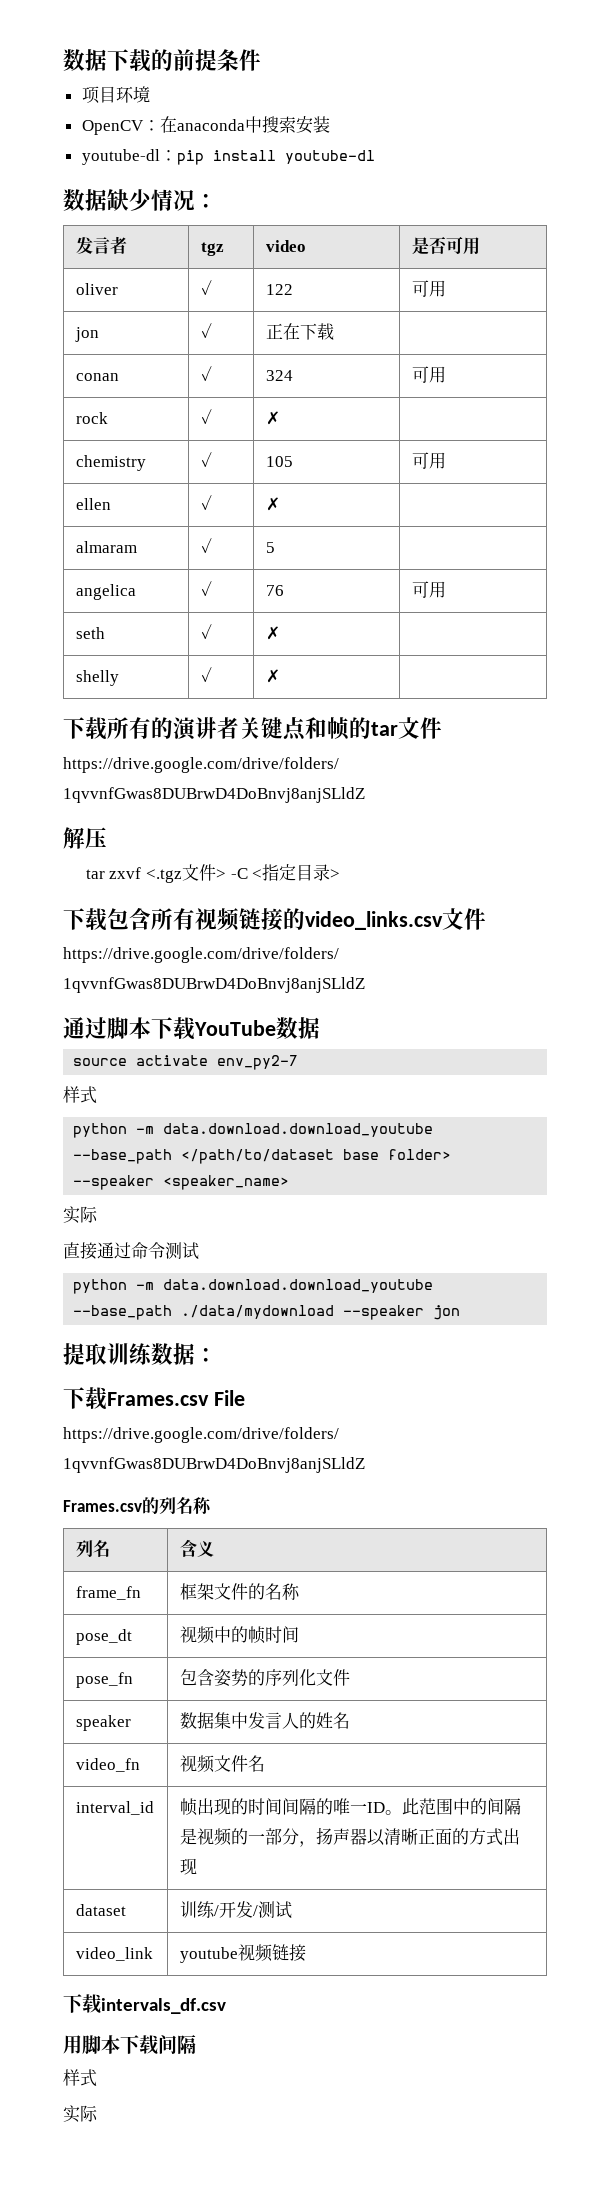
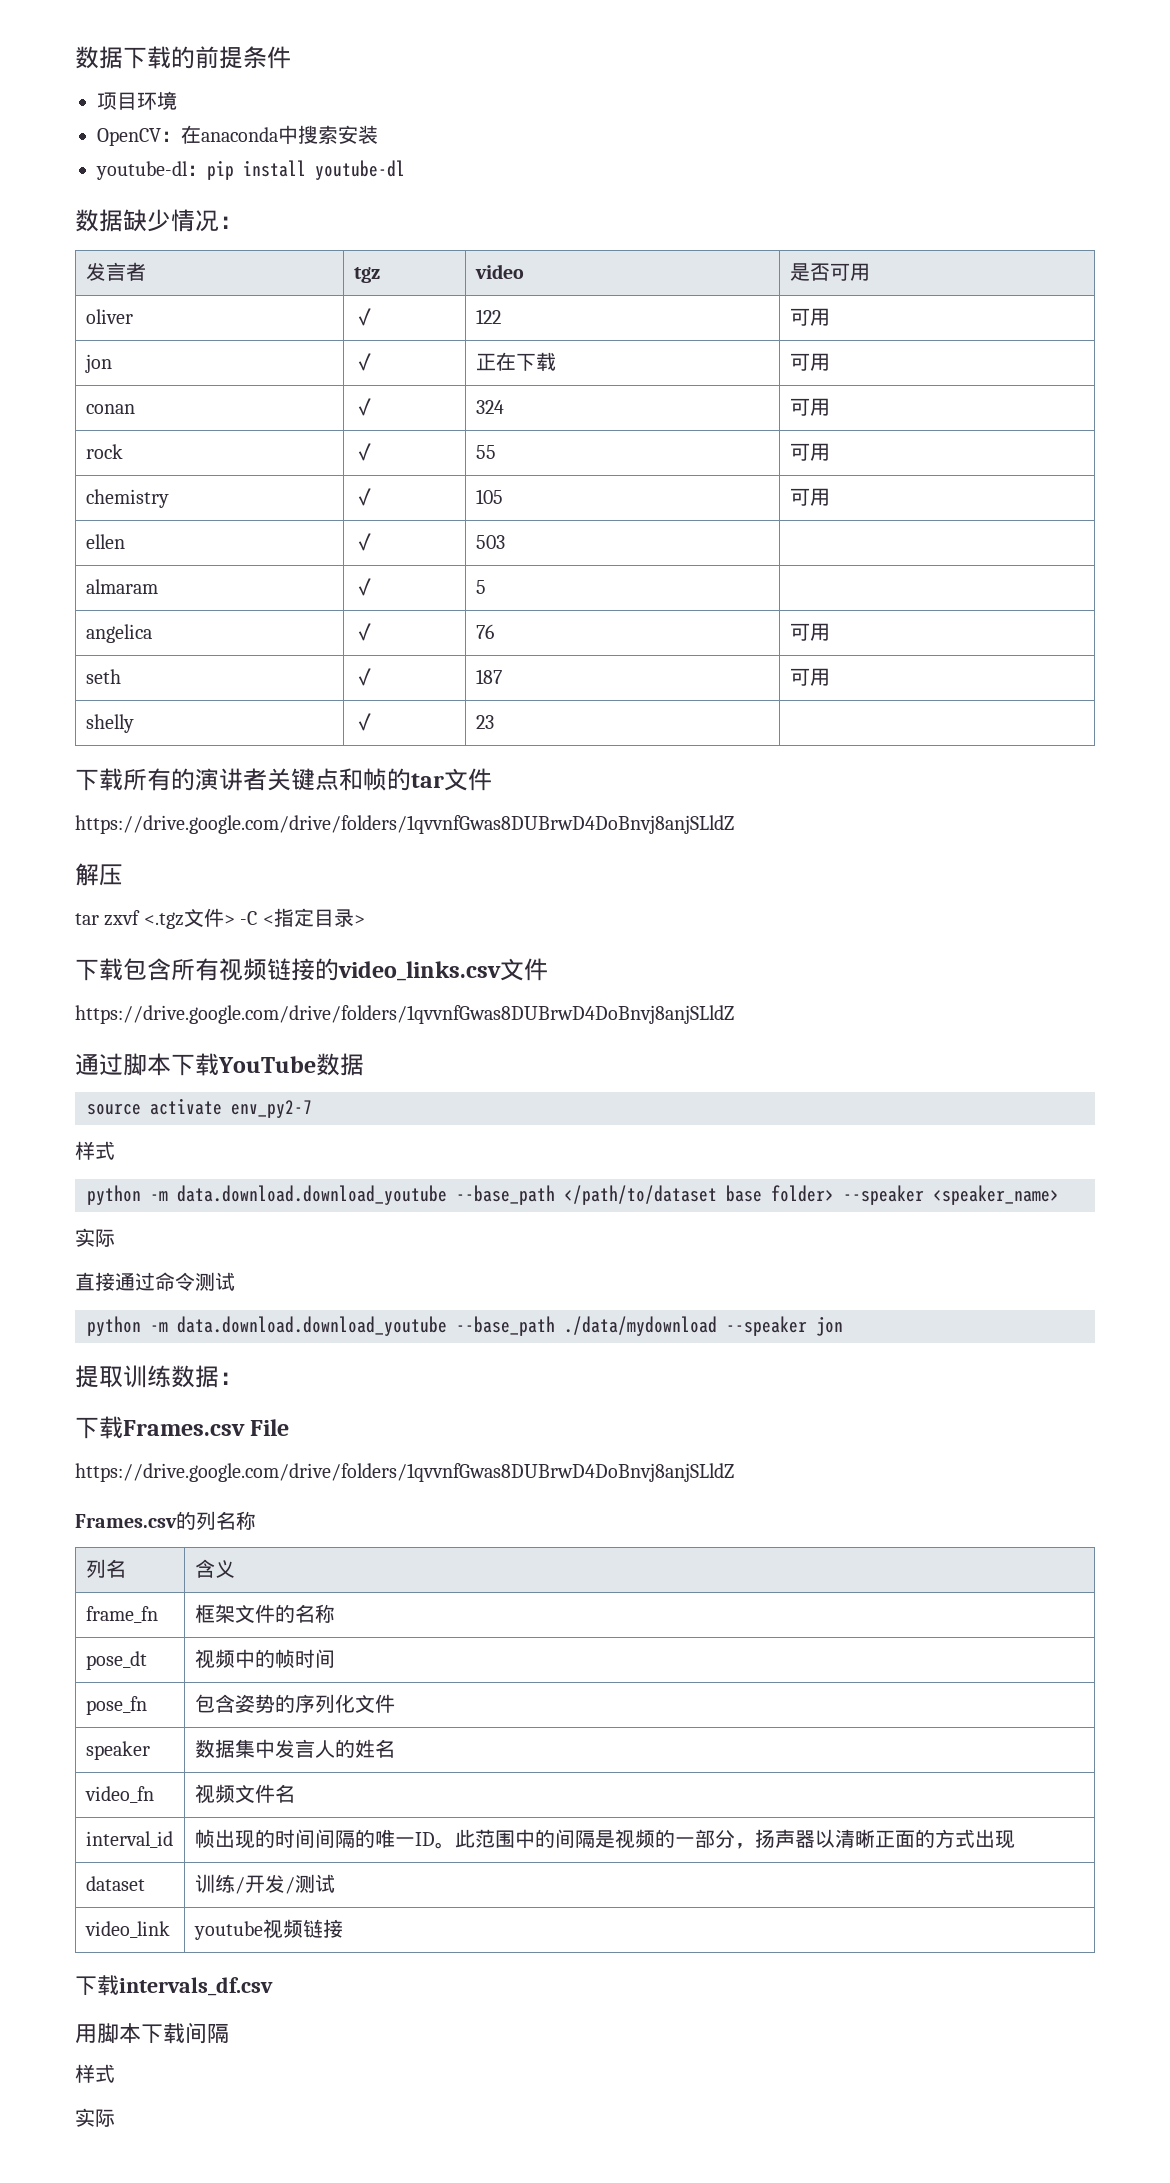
(334, 331) none -> [789,353,830,371] 可用
[265,411,280,425] ✗ | -> [475,445,496,459] [789,443,830,461] 55 | 可用
[265,497,280,511] ✗ -> [475,535,505,549] 503
[265,626,280,640] ✗ | -> [475,669,502,684] [789,668,830,686] 187 | 可用
[265,669,280,683] ✗ -> [475,715,494,729] 23

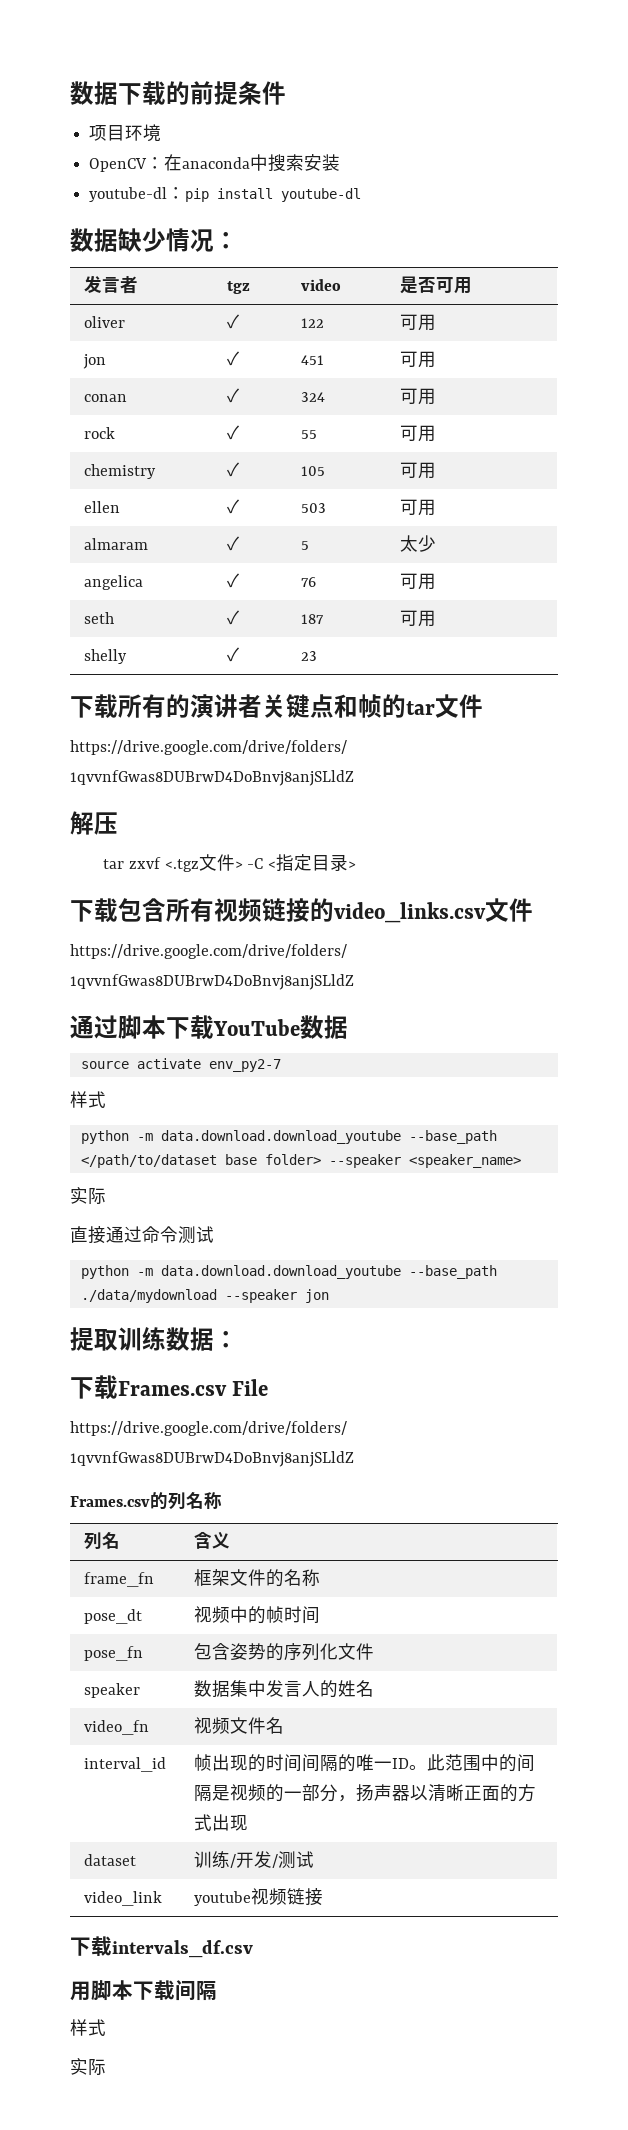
[475,352,556,371] 正在下载 -> [300,355,324,365] 451
(505, 542) none -> [399,499,436,516] 可用
(486, 587) none -> [399,535,436,552] 太少

